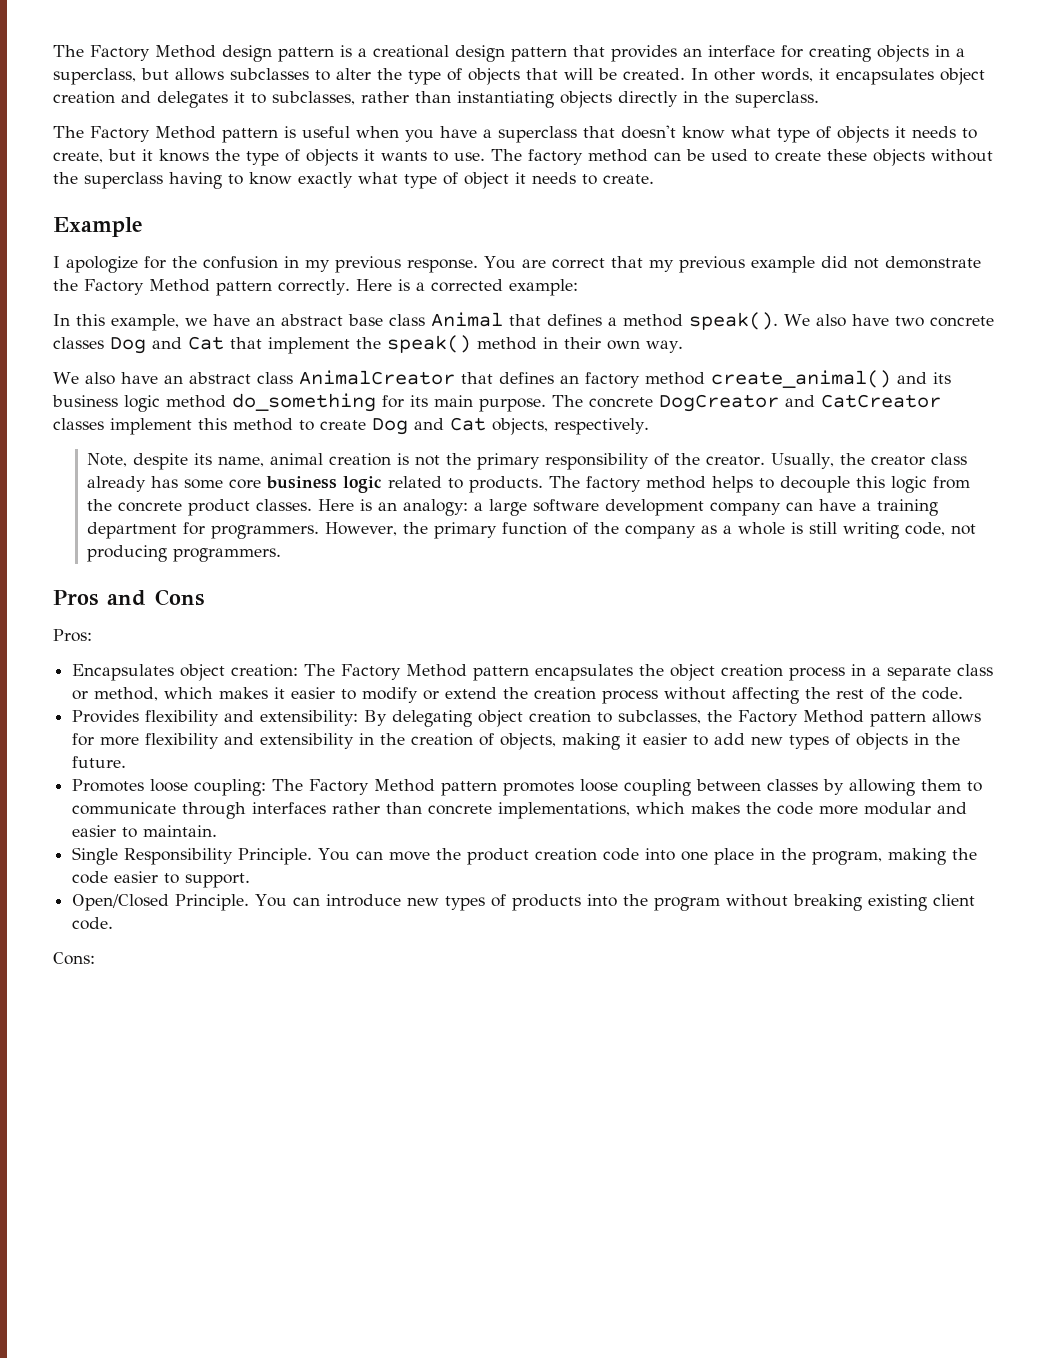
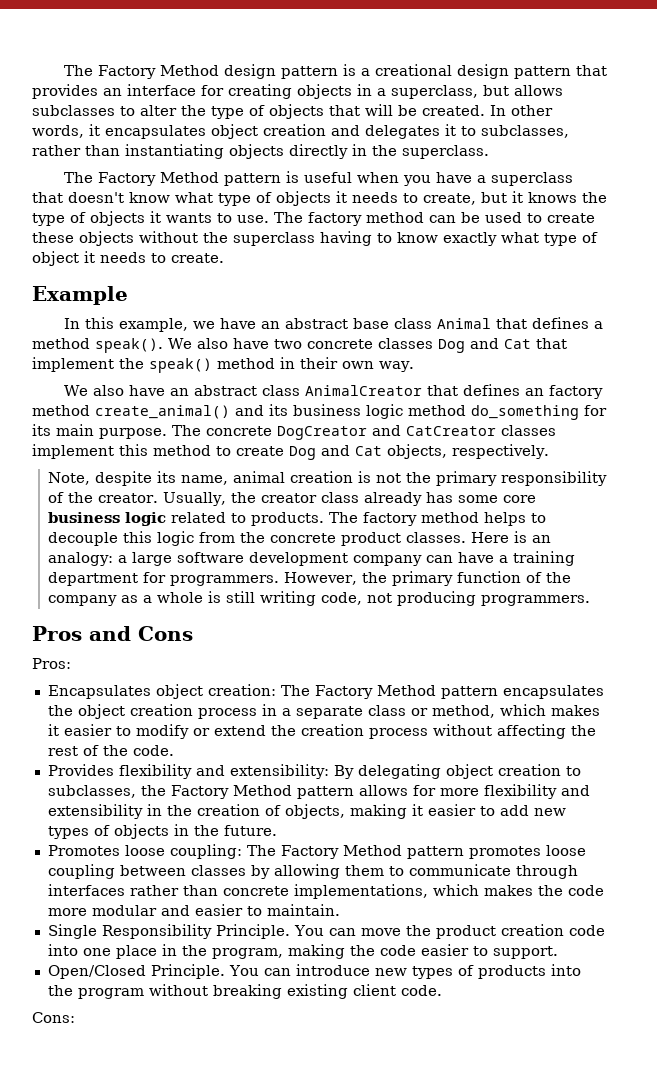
[53,256,981,273] [53,279,578,296] // I apologize for the confusion in my previous response. You are correct that my previous example did not demonstrate the Factory Method pattern correctly. Here is a corrected example: -> (128, 295) none

